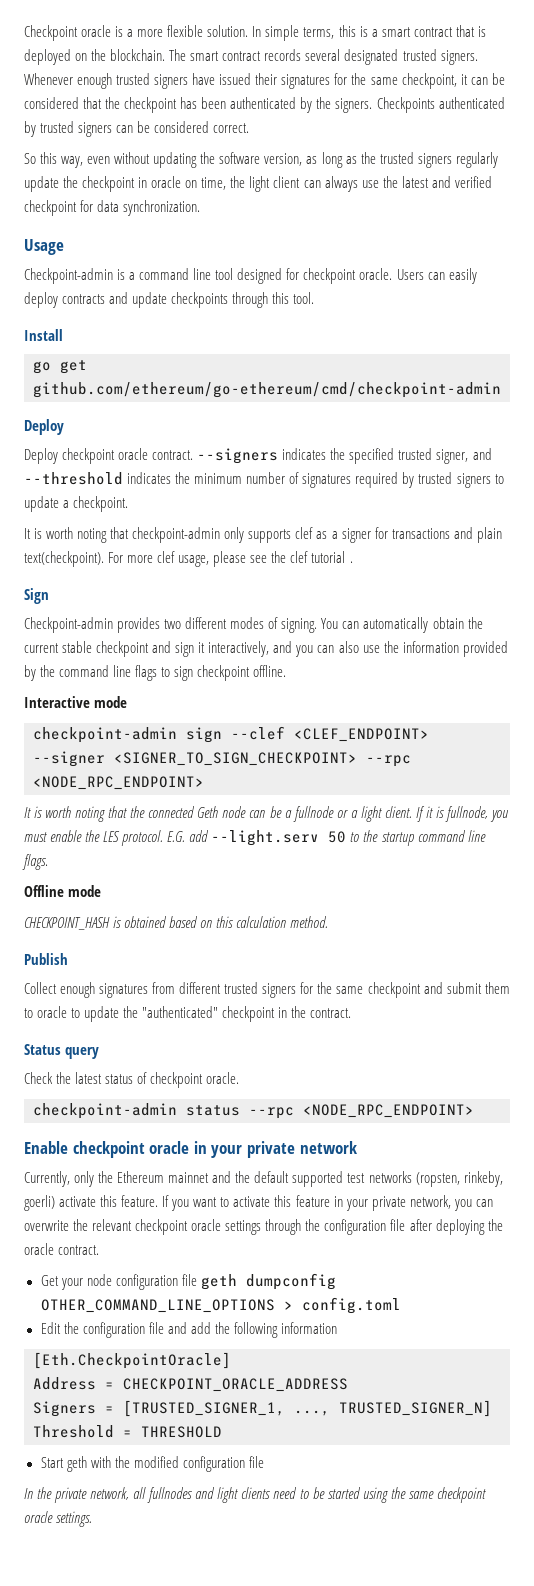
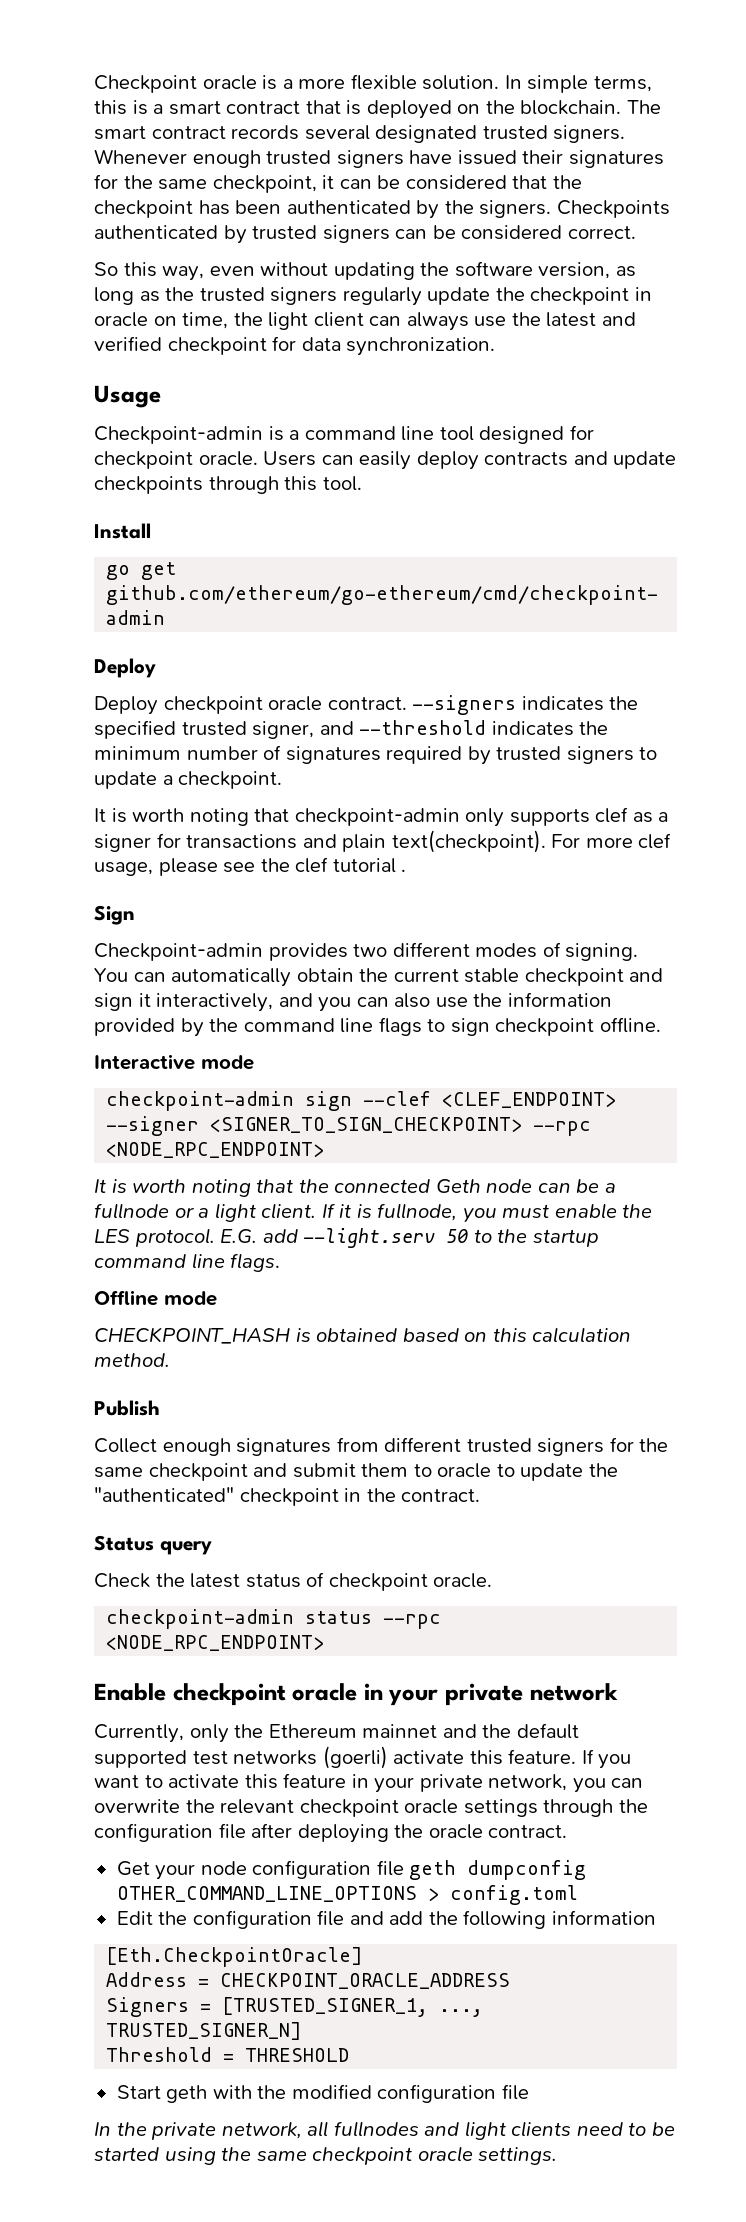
[415,1171,503,1187] [24,1195,55,1211] (ropsten, rinkeby, goerli) -> [322,1746,388,1769] (goerli)

